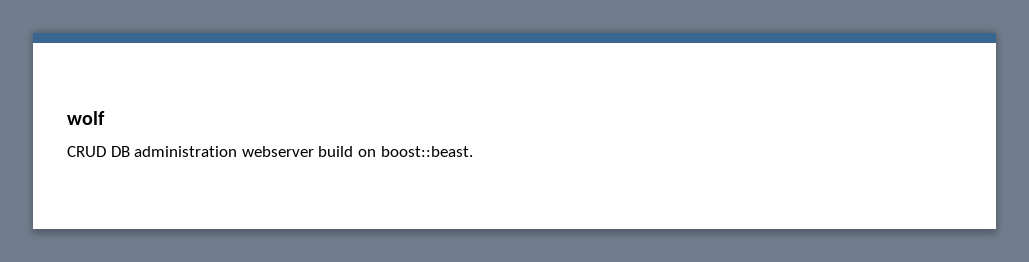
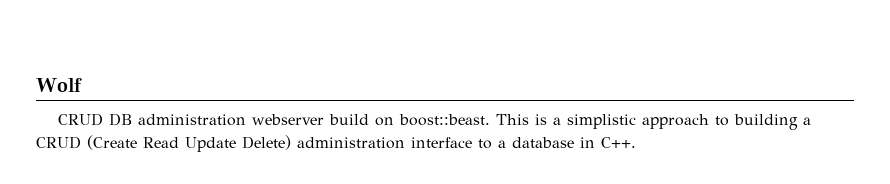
[67,111,105,125] wolf -> [36,78,82,92] Wolf
(473, 151) none -> [495,114,811,130] [36,135,636,152] This is a simplistic approach to building a CRUD (Create Read Update Delete) administration interface to a database in C++.

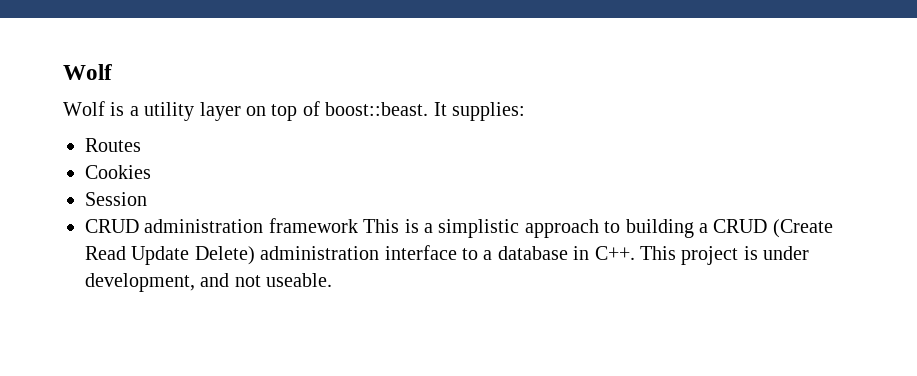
[57,113,490,126] CRUD DB administration webserver build on boost::beast. -> [63,101,525,121] [85,138,141,152] [85,165,151,179] [85,192,147,206] [85,218,358,233] Wolf is a utility layer on top of boost::beast. It supplies: // Routes // Cookies // Session // CRUD administration framework
(636, 142) none -> [639,246,810,265] [85,273,333,292] This project is under development, and not useable.

